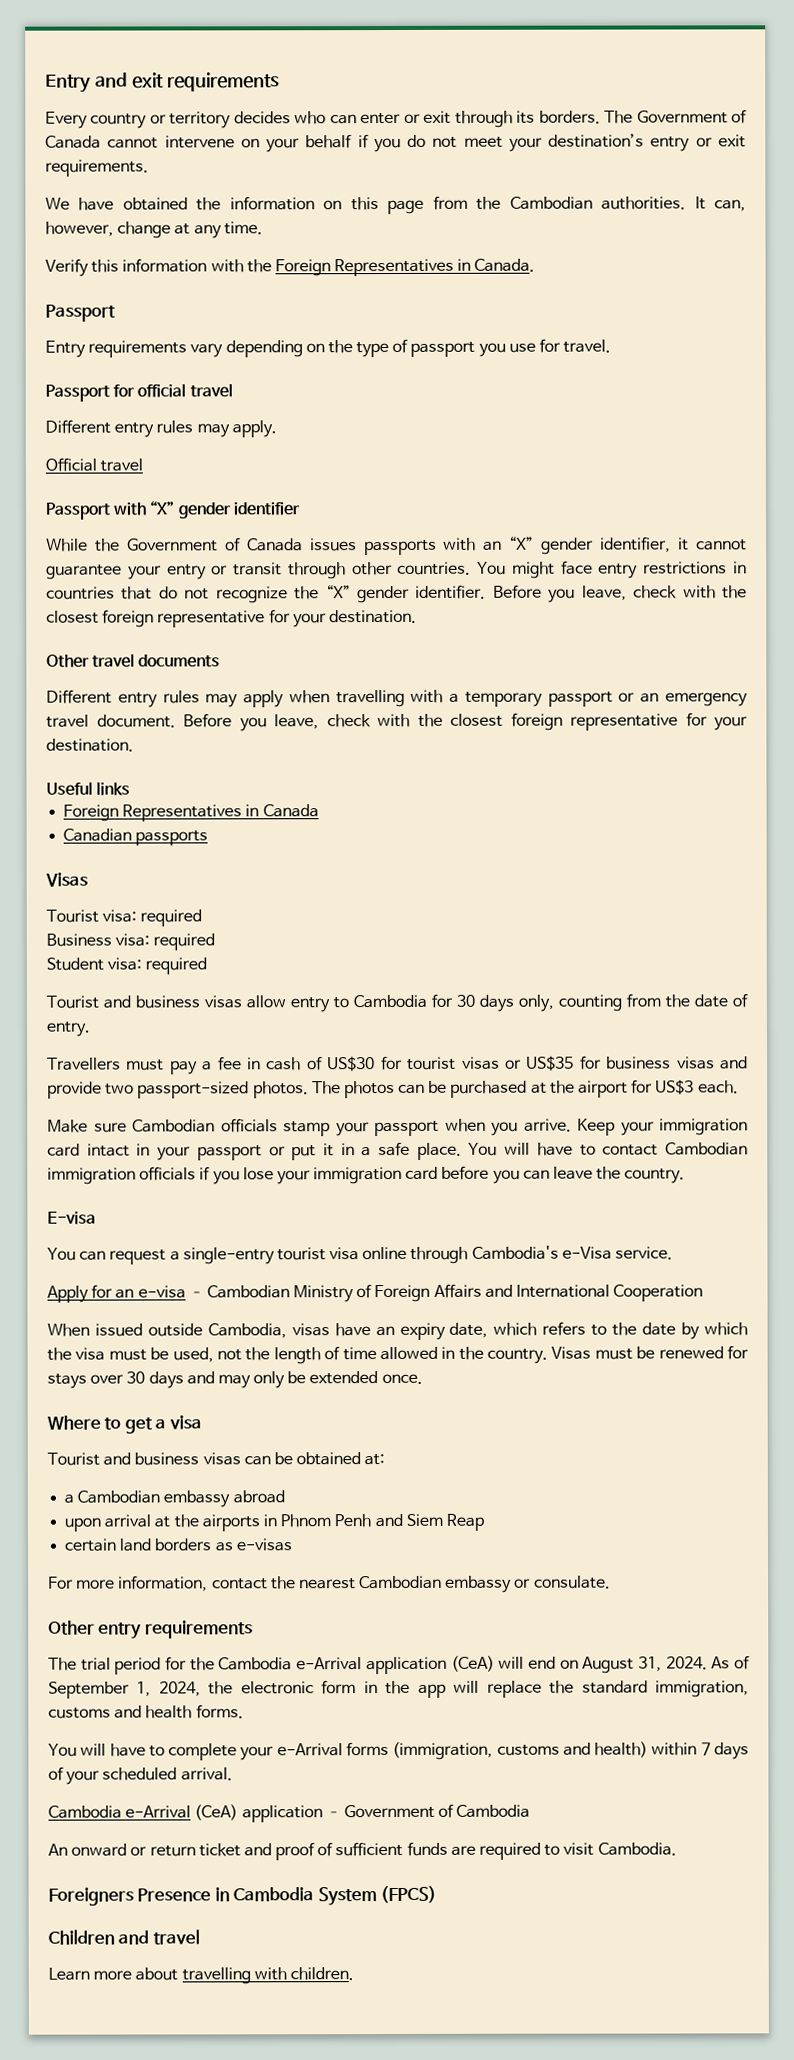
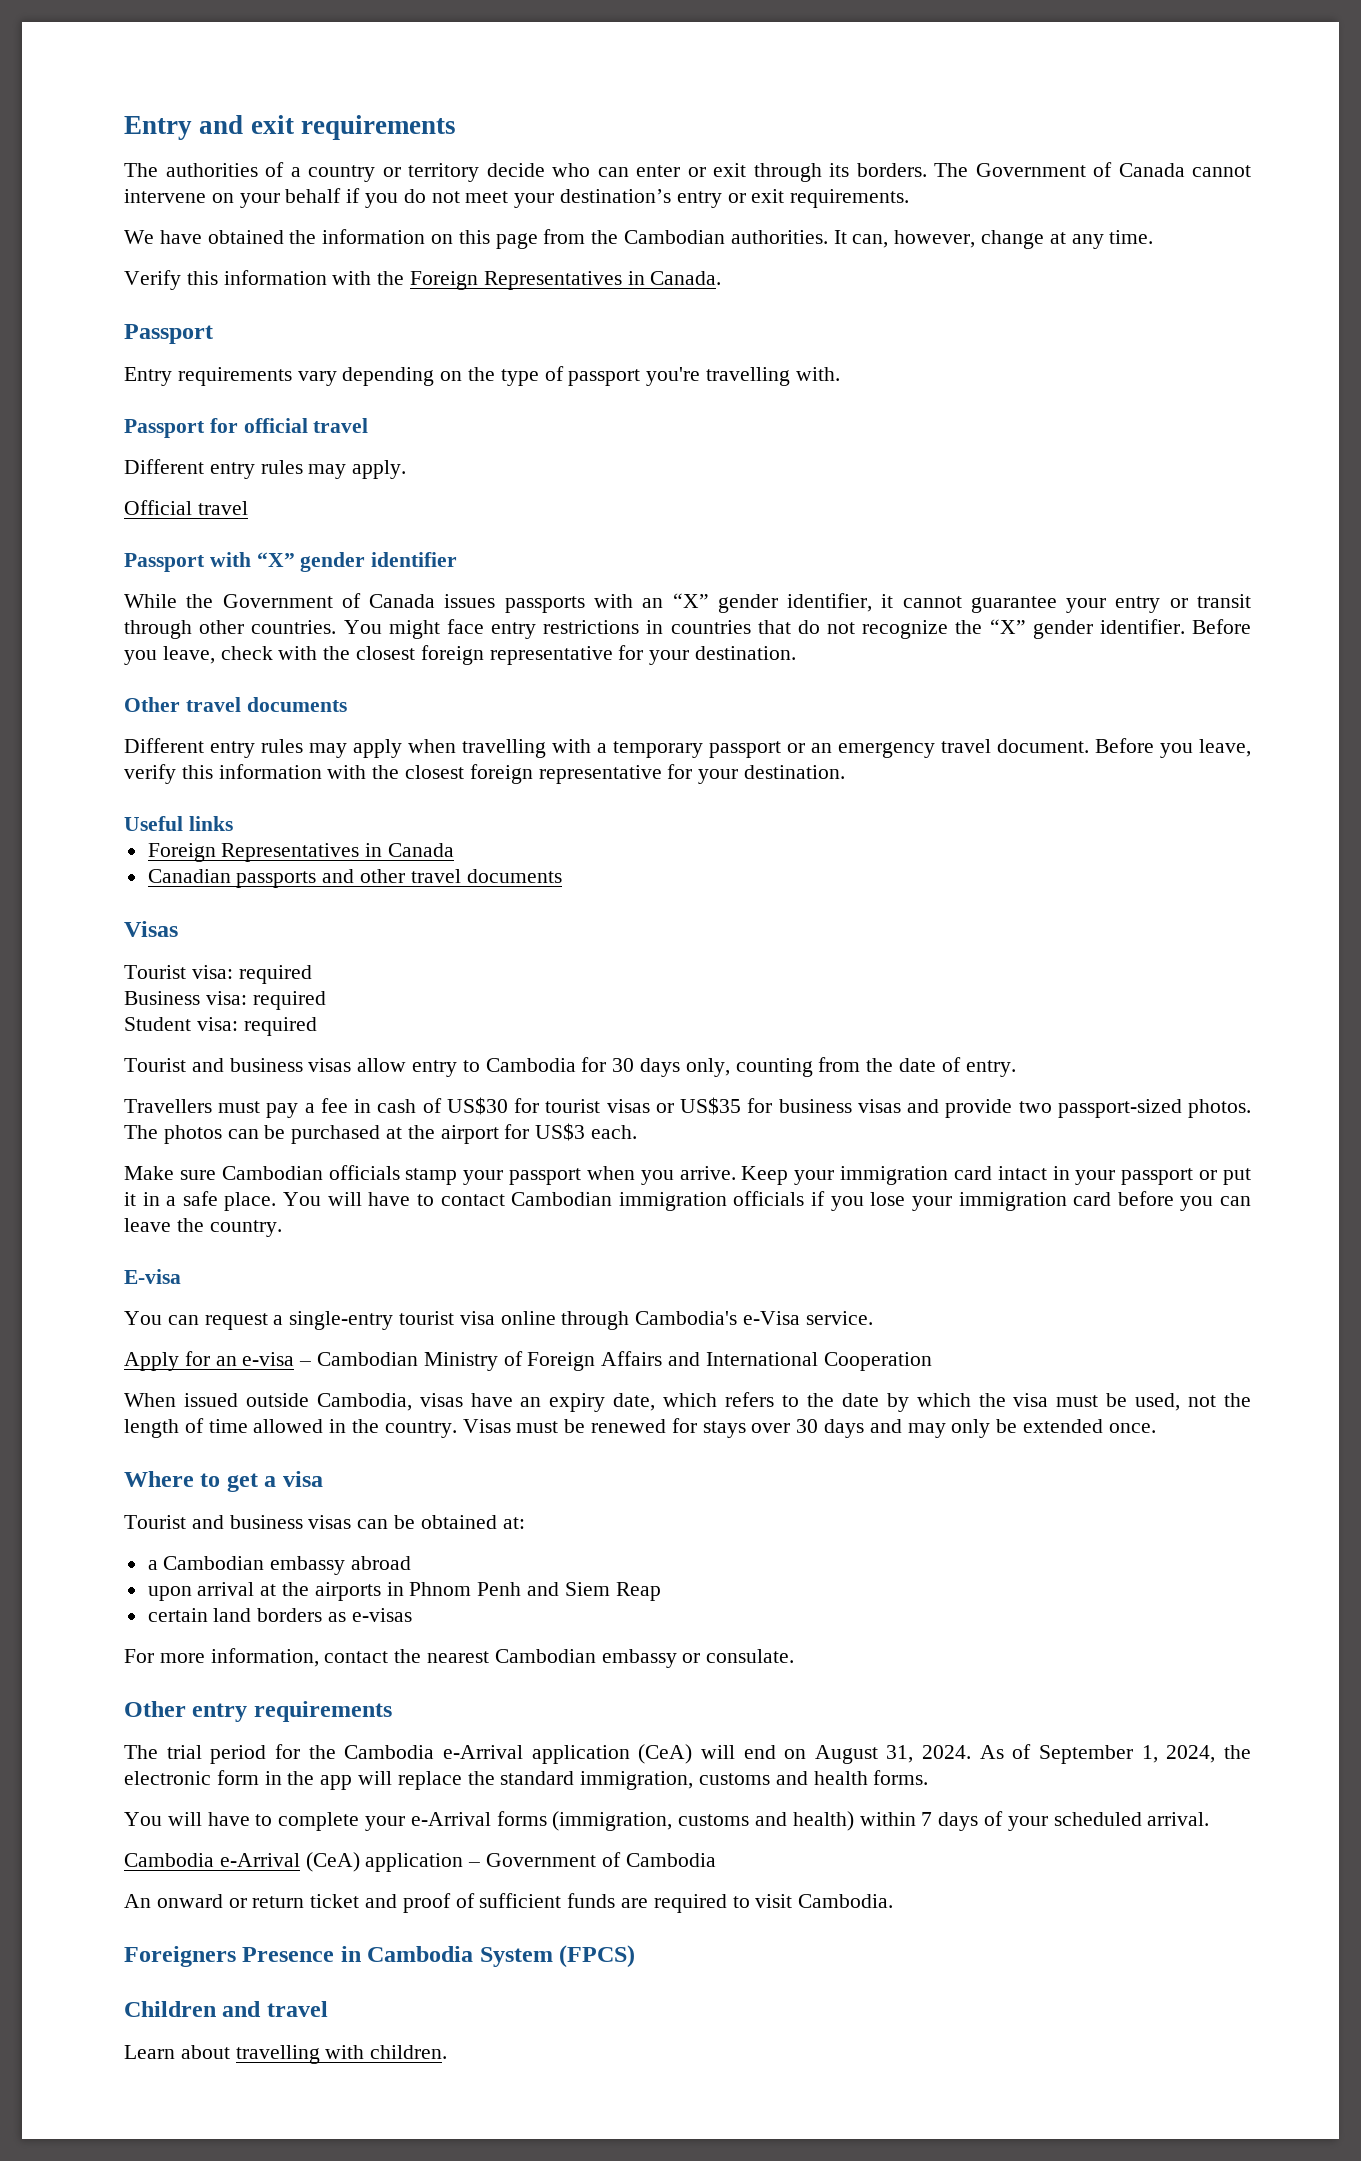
[45,111,88,129] Every -> [124,162,301,177] The authorities of a
[233,111,291,124] decides -> [486,163,545,177] decide
[478,338,612,357] you use for travel. -> [646,367,840,386] you're travelling with.
[326,714,371,728] check -> [124,764,322,784] verify this information
(209, 838) none -> [322,869,562,883] and other travel documents
[93,1970,133,1980] more -> (175, 2052) none

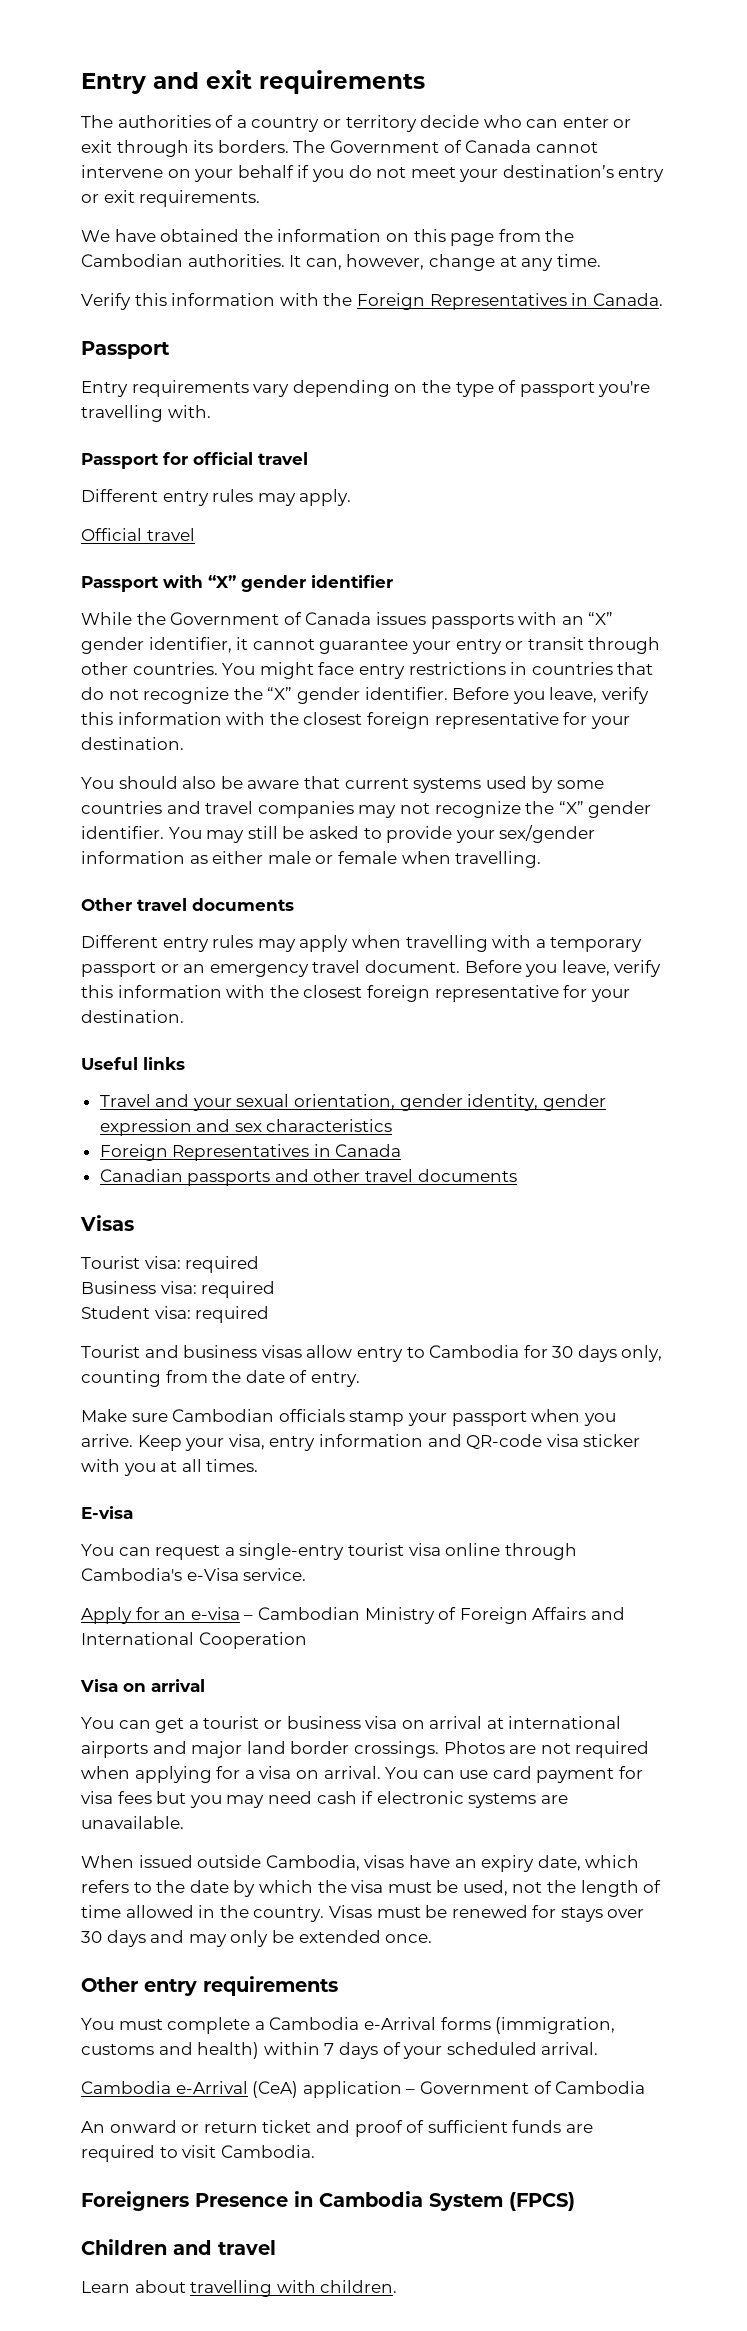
[220,645,797,665] check with the closest foreign representative for your destination. -> [601,687,649,704] [81,712,630,729] [81,737,184,750] [81,776,604,793] [81,801,652,818] [81,825,596,843] [81,851,542,868] verify this information with the closest foreign representative for your destination. // You should also be aware that current systems used by some countries and travel companies may not recognize the “X” gender identifier. You may still be asked to provide your sex/gender information as either male or female when travelling.
(233, 823) none -> [99,1094,606,1111] [99,1119,393,1136] // Travel and your sexual orientation, gender identity, gender expression and sex characteristics
[124,1097,1251,1118] [124,1123,638,1144] // Travellers must pay a fee in cash of US$30 for tourist visas or US$35 for business visas and provide two passport-sized photos. The photos can be purchased at the airport for US$3 each. -> (360, 1379) none
[840,1166,1252,1185] [124,1191,1251,1211] [124,1218,282,1237] immigration card intact in your passport or put it in a safe place. You will have to contact Cambodian immigration officials if you lose your immigration card before you can leave the country. -> [228,1434,641,1451] [81,1459,259,1476] visa, entry information and QR-code visa sticker with you at all times.
(932, 1361) none -> [80,1679,205,1692] [81,1716,622,1733] [81,1741,650,1758] [81,1766,644,1783] [81,1791,568,1808] [81,1816,184,1829] // Visa on arrival // You can get a tourist or business visa on arrival at international airports and major land border crossings. Photos are not required when applying for a visa on arrival. You can use card payment for visa fees but you may need cash if electronic systems are unavailable.
[124,1471,323,1492] [124,1515,525,1529] [147,1556,412,1575] [147,1582,661,1601] [147,1608,412,1622] [124,1648,795,1668] [124,1701,392,1722] [124,1744,1251,1764] [124,1770,929,1790] [124,1812,406,1831] Where to get a visa // Tourist and business visas can be obtained at: // a Cambodian embassy abroad // upon arrival at the airports in Phnom Penh and Siem Reap // certain land borders as e-visas // For more information, contact the nearest Cambodian embassy or consulate. // Other entry requirements // The trial period for the Cambodia e-Arrival application (CeA) will end on August 31, 2024. As of September 1, 2024, the electronic form in the app will replace the standard immigration, customs and health forms. // You will have to complete your -> [81,1976,338,1996] [81,2017,360,2034] Other entry requirements // You must complete a Cambodia

